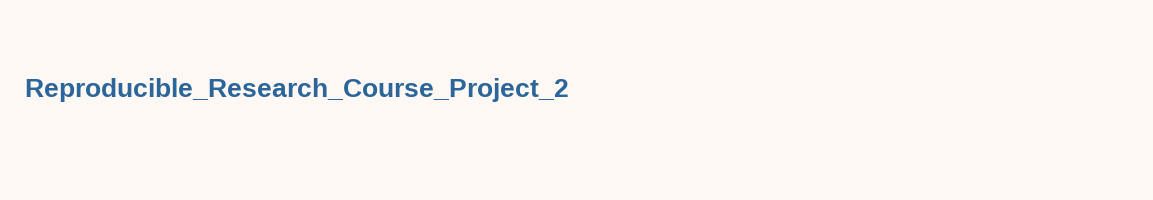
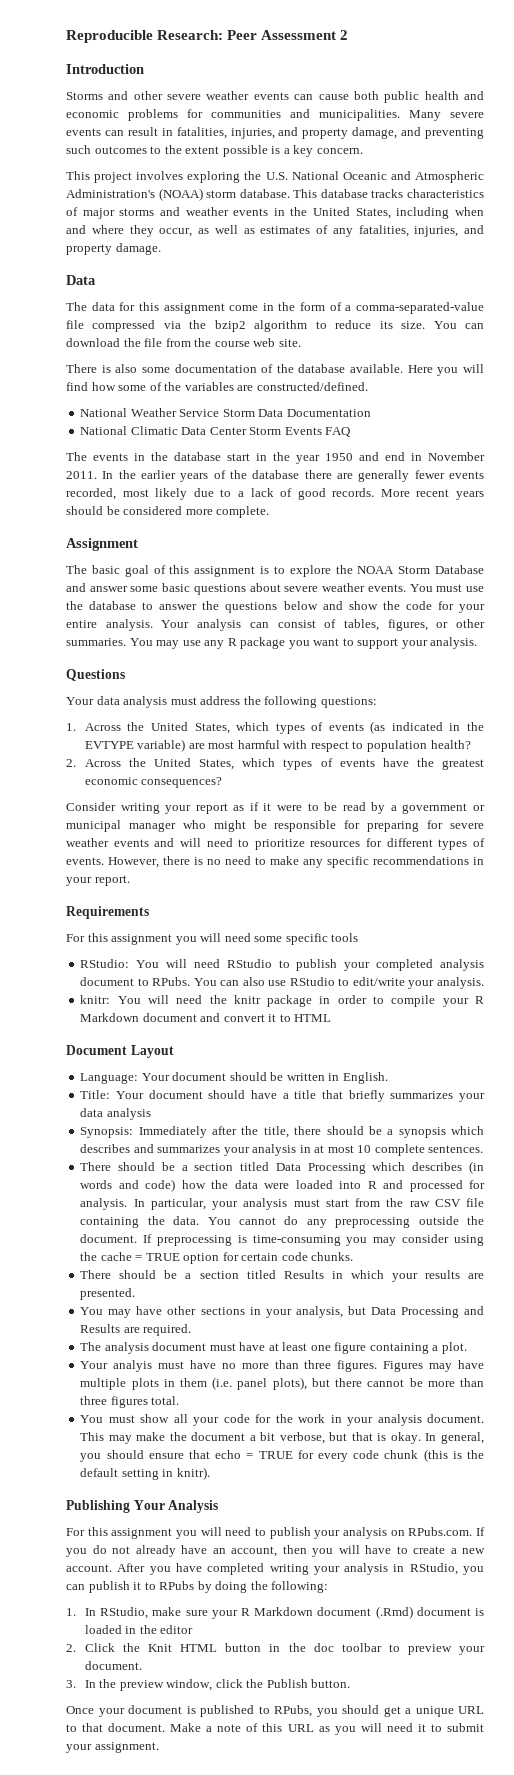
[25,78,569,102] Reproducible_Research_Course_Project_2 -> [66,30,349,43] [66,64,144,74] [66,91,485,103] [66,109,484,121] [66,127,484,139] [66,145,363,157] [66,171,484,183] [66,188,484,201] [66,207,484,219] [66,225,484,237] [66,243,161,255] [66,275,96,285] [66,302,484,314] [66,320,484,332] [66,338,301,347] [66,364,484,376] [66,382,368,391] [80,408,371,417] [80,426,352,437] [66,452,485,464] [66,470,484,482] [66,488,484,500] [66,506,270,518] [66,538,138,551] [66,565,484,577] [66,583,485,595] [66,601,485,613] [66,619,485,631] [66,637,478,649] [66,669,125,681] [66,696,377,708] [66,721,485,734] [84,739,471,752] [66,758,485,770] [84,777,223,788] [66,802,485,814] [66,820,485,832] [66,838,485,850] [66,856,484,868] [66,875,130,886] [66,906,149,919] [66,933,359,945] [80,959,484,971] [80,977,484,989] [80,995,485,1007] [80,1013,332,1022] [66,1045,174,1058] [80,1072,388,1084] [80,1090,485,1102] [80,1108,151,1120] [80,1126,484,1138] [80,1144,484,1156] [80,1161,484,1174] [80,1179,486,1192] [80,1198,485,1210] [80,1216,484,1228] [80,1234,484,1246] [80,1252,354,1264] [80,1270,484,1282] [80,1288,136,1300] [80,1306,484,1318] [80,1324,192,1336] [80,1342,467,1354] [80,1360,484,1372] [80,1377,485,1390] [80,1396,180,1408] [80,1414,485,1426] [80,1432,485,1444] [80,1449,484,1462] [80,1467,210,1480] [66,1500,219,1513] [66,1527,485,1539] [66,1545,485,1557] [66,1563,485,1575] [66,1581,329,1593] [66,1606,484,1619] [84,1625,194,1634] [66,1643,485,1655] [84,1661,142,1670] [66,1679,351,1691] [66,1705,484,1717] [66,1723,484,1735] [66,1742,159,1753] Reproducible Research: Peer Assessment 2 // Introduction // Storms and other severe weather events can cause both public health and economic problems for communities and municipalities. Many severe events can result in fatalities, injuries, and property damage, and preventing such outcomes to the extent possible is a key concern. // This project involves exploring the U.S. National Oceanic and Atmospheric Administration's (NOAA) storm database. This database tracks characteristics of major storms and weather events in the United States, including when and where they occur, as well as estimates of any fatalities, injuries, and property damage. // Data // The data for this assignment come in the form of a comma-separated-value file compressed via the bzip2 algorithm to reduce its size. You can download the file from the course web site. // There is also some documentation of the database available. Here you will find how some of the variables are constructed/defined. // National Weather Service Storm Data Documentation // National Climatic Data Center Storm Events FAQ // The events in the database start in the year 1950 and end in November 2011. In the earlier years of the database there are generally fewer events recorded, most likely due to a lack of good records. More recent years should be considered more complete. // Assignment // The basic goal of this assignment is to explore the NOAA Storm Database and answer some basic questions about severe weather events. You must use the database to answer the questions below and show the code for your entire analysis. Your analysis can consist of tables, figures, or other summaries. You may use any R package you want to support your analysis. // Questions // Your data analysis must address the following questions: // 1. Across the United States, which types of events (as indicated in the EVTYPE variable) are most harmful with respect to population health? // 2. Across the United States, which types of events have the greatest economic consequences? // Consider writing your report as if it were to be read by a government or municipal manager who might be responsible for preparing for severe weather events and will need to prioritize resources for different types of events. However, there is no need to make any specific recommendations in your report. // Requirements // For this assignment you will need some specific tools // RStudio: You will need RStudio to publish your completed analysis document to RPubs. You can also use RStudio to edit/write your analysis. // knitr: You will need the knitr package in order to compile your R Markdown document and convert it to HTML // Document Layout // Language: Your document should be written in English. // Title: Your document should have a title that briefly summarizes your data analysis // Synopsis: Immediately after the title, there should be a synopsis which describes and summarizes your analysis in at most 10 complete sentences. // There should be a section titled Data Processing which describes (in words and code) how the data were loaded into R and processed for analysis. In particular, your analysis must start from the raw CSV file containing the data. You cannot do any preprocessing outside the document. If preprocessing is time-consuming you may consider using the cache = TRUE option for certain code chunks. // There should be a section titled Results in which your results are presented. // You may have other sections in your analysis, but Data Processing and Results are required. // The analysis document must have at least one figure containing a plot. // Your analyis must have no more than three figures. Figures may have multiple plots in them (i.e. panel plots), but there cannot be more than three figures total. // You must show all your code for the work in your analysis document. This may make the document a bit verbose, but that is okay. In general, you should ensure that echo = TRUE for every code chunk (this is the default setting in knitr). // Publishing Your Analysis // For this assignment you will need to publish your analysis on RPubs.com. If you do not already have an account, then you will have to create a new account. After you have completed writing your analysis in RStudio, you can publish it to RPubs by doing the following: // 1. In RStudio, make sure your R Markdown document (.Rmd) document is loaded in the editor // 2. Click the Knit HTML button in the doc toolbar to preview your document. // 3. In the preview window, click the Publish button. // Once your document is published to RPubs, you should get a unique URL to that document. Make a note of this URL as you will need it to submit your assignment.

